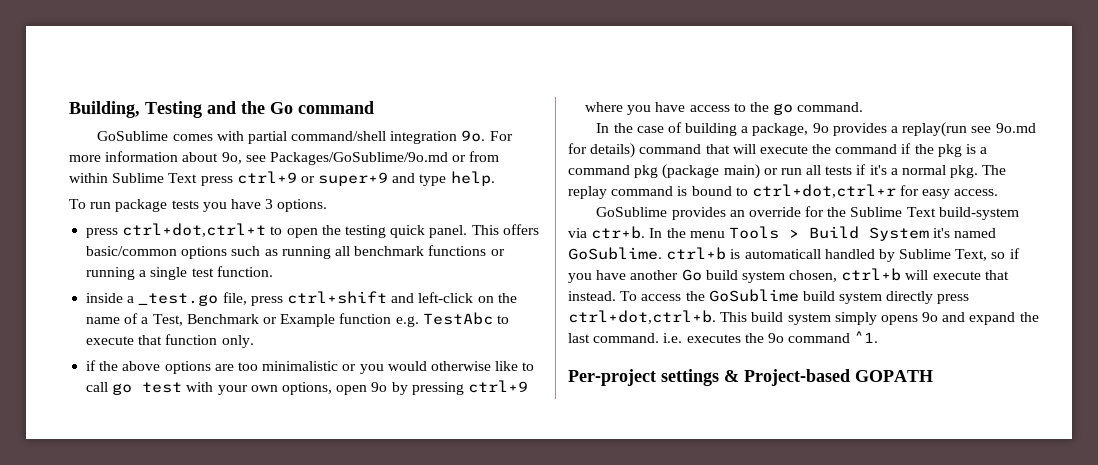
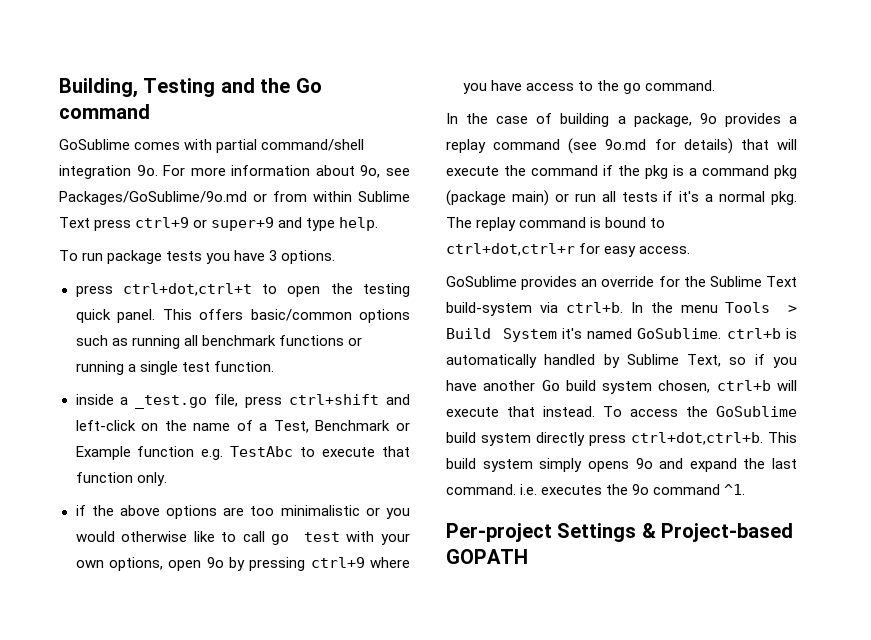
[902,122,992,137] replay(run see -> [446,138,598,154] replay command (see
[639,144,702,154] command -> (733, 146) none
[591,226,646,239] ctr+b. -> [565,302,623,313] ctrl+b.
[744,249,821,259] automaticall -> [446,354,537,368] automatically
[661,369,719,386] settings -> [557,523,637,542] Settings

